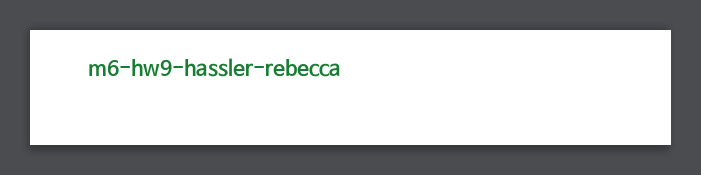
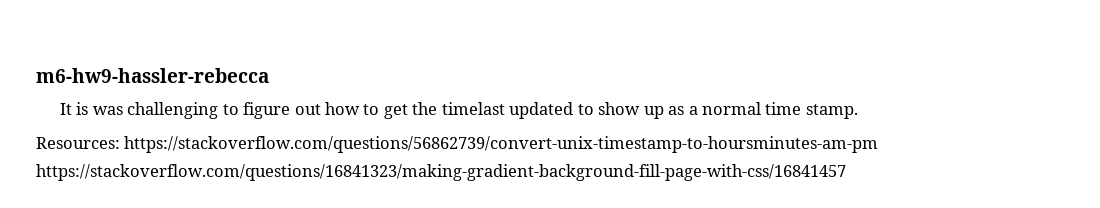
(341, 67) none -> [59,102,858,119] [36,136,879,153] [36,164,846,181] // It is was challenging to figure out how to get the timelast updated to show up as a normal time stamp. // Resources: https://stackoverflow.com/questions/56862739/convert-unix-timestamp-to-hoursminutes-am-pm https://stackoverflow.com/questions/16841323/making-gradient-background-fill-page-with-css/16841457

